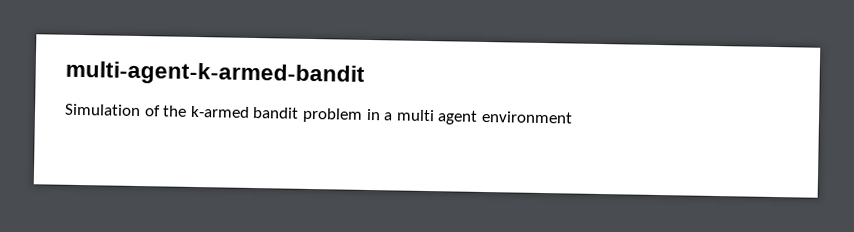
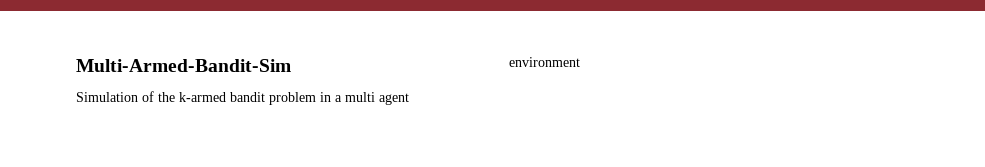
[65,60,365,87] multi-agent-k-armed-bandit -> [76,59,291,72] Multi-Armed-Bandit-Sim

